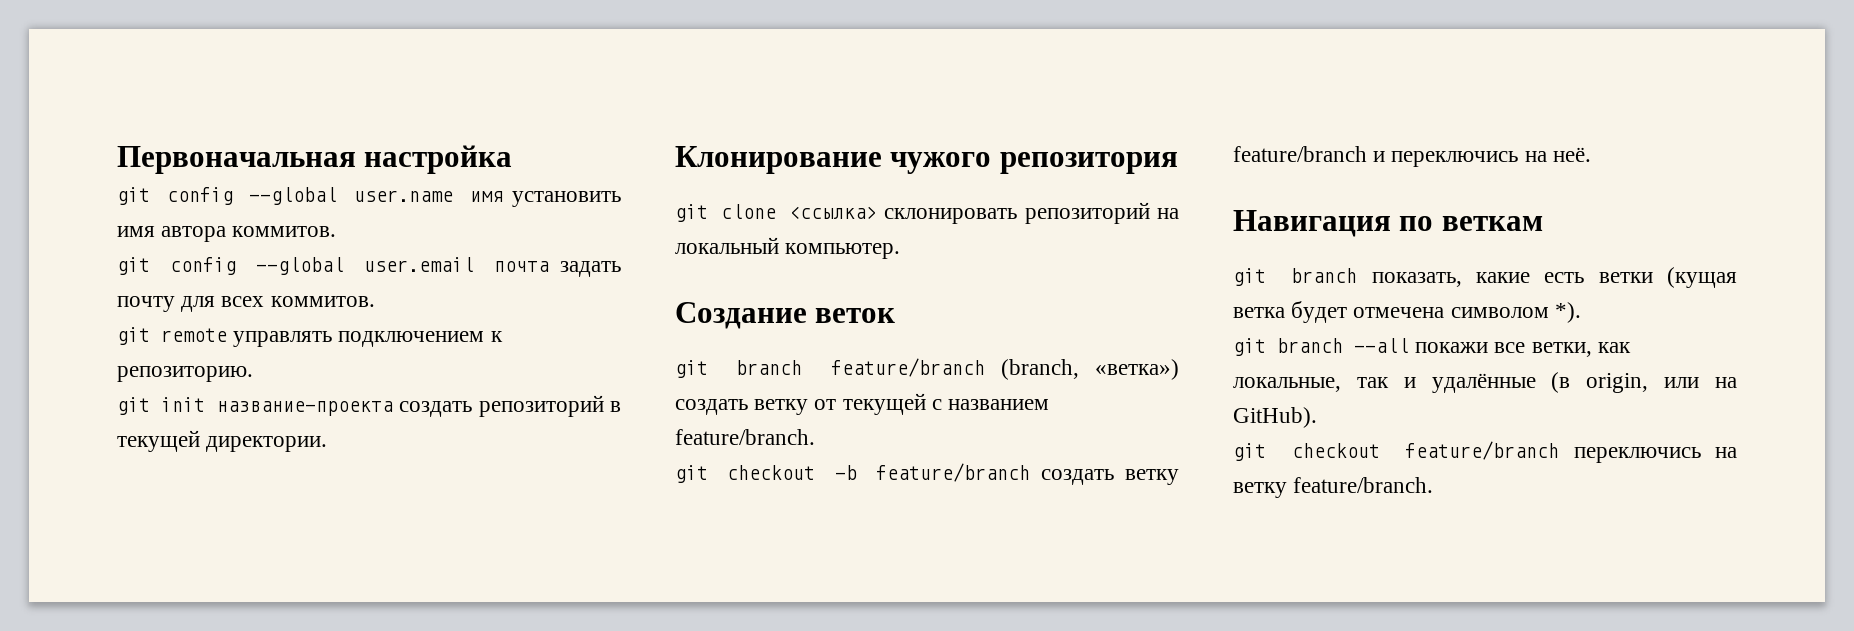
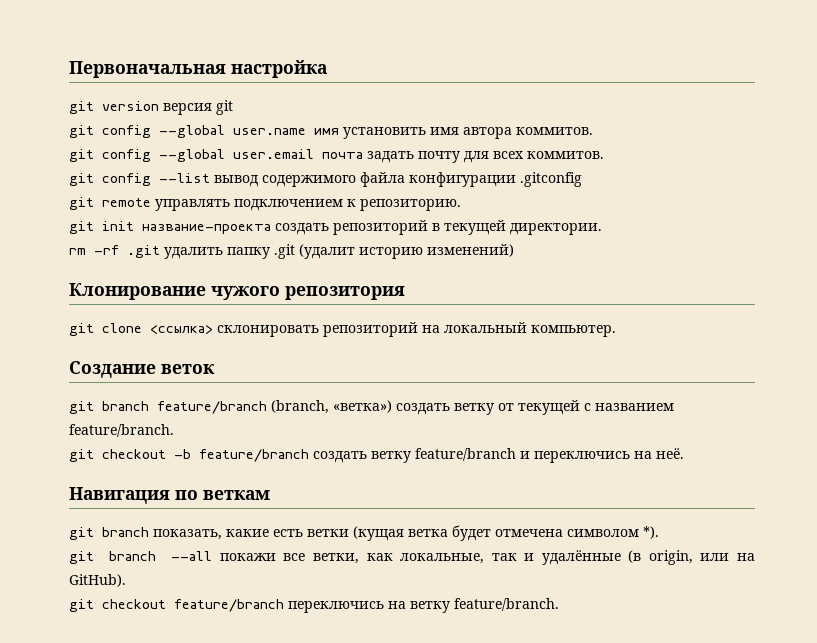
(513, 159) none -> [69,100,233,115] // git version версия git
(375, 301) none -> [69,172,582,187] // git config --list вывод содержимого файла конфигурации .gitconfig
(328, 444) none -> [69,244,514,259] // rm -rf .git удалить папку .git (удалит историю изменений)

